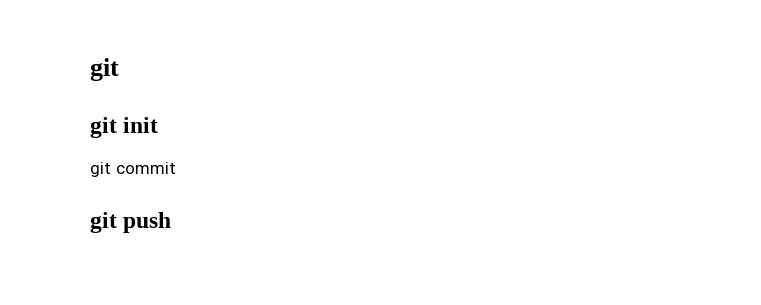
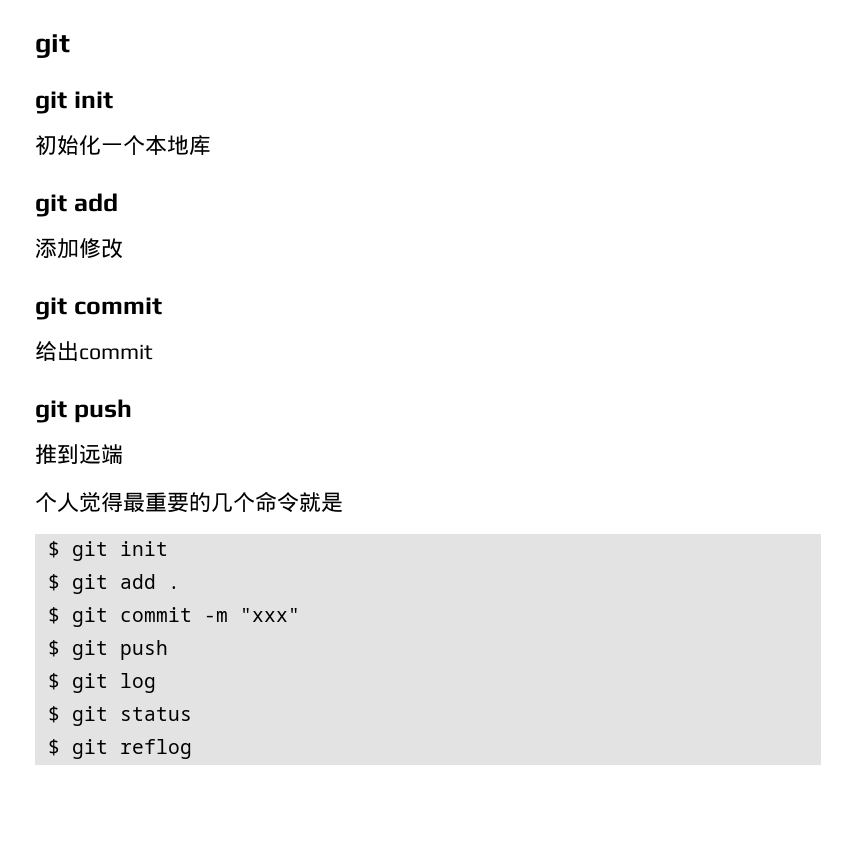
[90,162,176,177] [90,212,172,233] git commit // git push -> [35,135,211,156] [35,193,118,217] [35,238,123,259] [35,297,162,320] [35,341,153,361] [35,399,132,423] [35,444,123,465] [35,491,343,513] [47,541,168,561] [47,574,180,594] [47,607,300,627] [47,640,168,660] [47,673,156,693] [47,706,192,726] [47,739,192,759] 初始化一个本地库 // git add // 添加修改 // git commit // 给出commit // git push // 推到远端 // 个人觉得最重要的几个命令就是 // $ git init // $ git add . // $ git commit -m "xxx" // $ git push // $ git log // $ git status // $ git reflog

